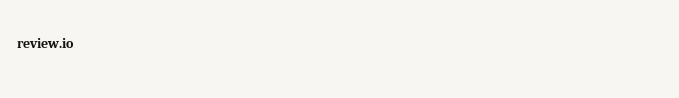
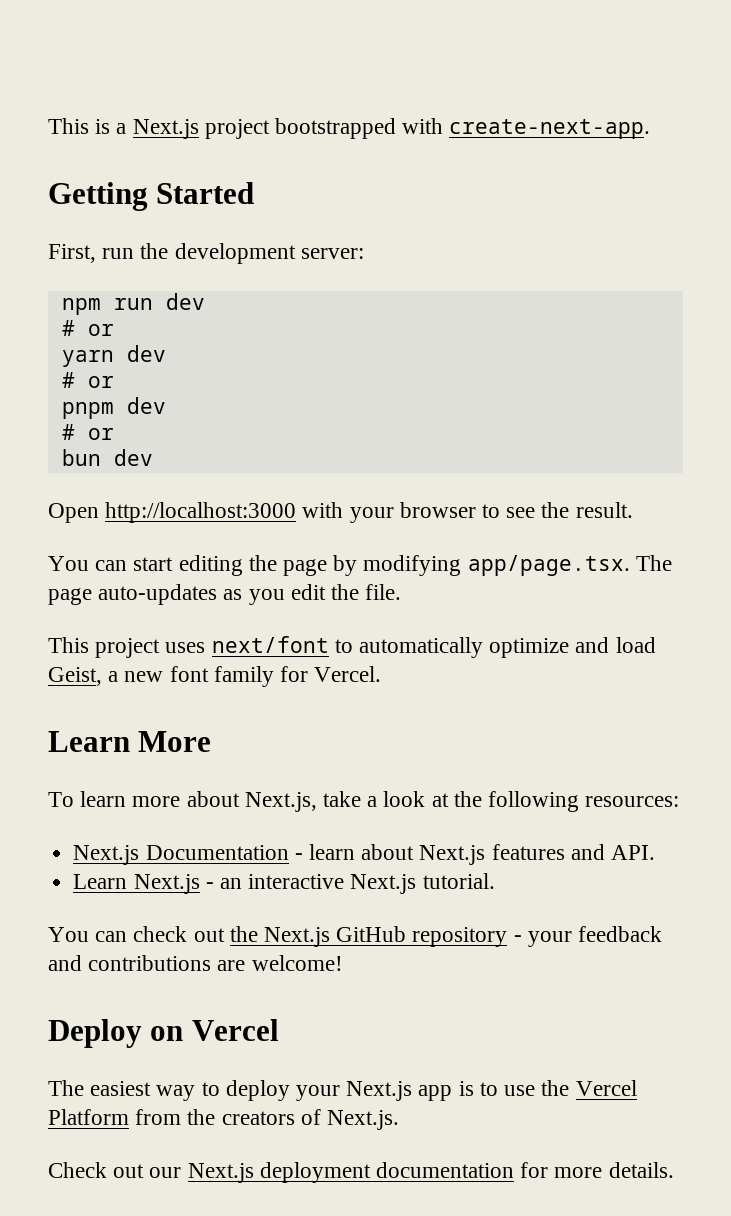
[17,38,74,48] review.io -> [48,118,651,139] [48,182,255,211] [48,243,364,264] [61,293,205,315] [61,320,114,336] [61,345,166,367] [61,372,114,388] [61,397,166,419] [61,424,114,440] [61,449,153,466] [48,502,633,523] [48,555,672,576] [48,584,402,605] [48,636,656,658] [48,666,382,687] [48,731,212,752] [48,791,680,812] [73,844,655,865] [73,873,495,894] [48,926,663,947] [48,955,343,971] [48,1019,279,1048] [48,1080,637,1101] [48,1109,400,1130] [48,1162,674,1183] This is a Next.js project bootstrapped with create-next-app. // Getting Started // First, run the development server: // npm run dev // # or // yarn dev // # or // pnpm dev // # or // bun dev // Open http://localhost:3000 with your browser to see the result. // You can start editing the page by modifying app/page.tsx. The page auto-updates as you edit the file. // This project uses next/font to automatically optimize and load Geist, a new font family for Vercel. // Learn More // To learn more about Next.js, take a look at the following resources: // Next.js Documentation - learn about Next.js features and API. // Learn Next.js - an interactive Next.js tutorial. // You can check out the Next.js GitHub repository - your feedback and contributions are welcome! // Deploy on Vercel // The easiest way to deploy your Next.js app is to use the Vercel Platform from the creators of Next.js. // Check out our Next.js deployment documentation for more details.

